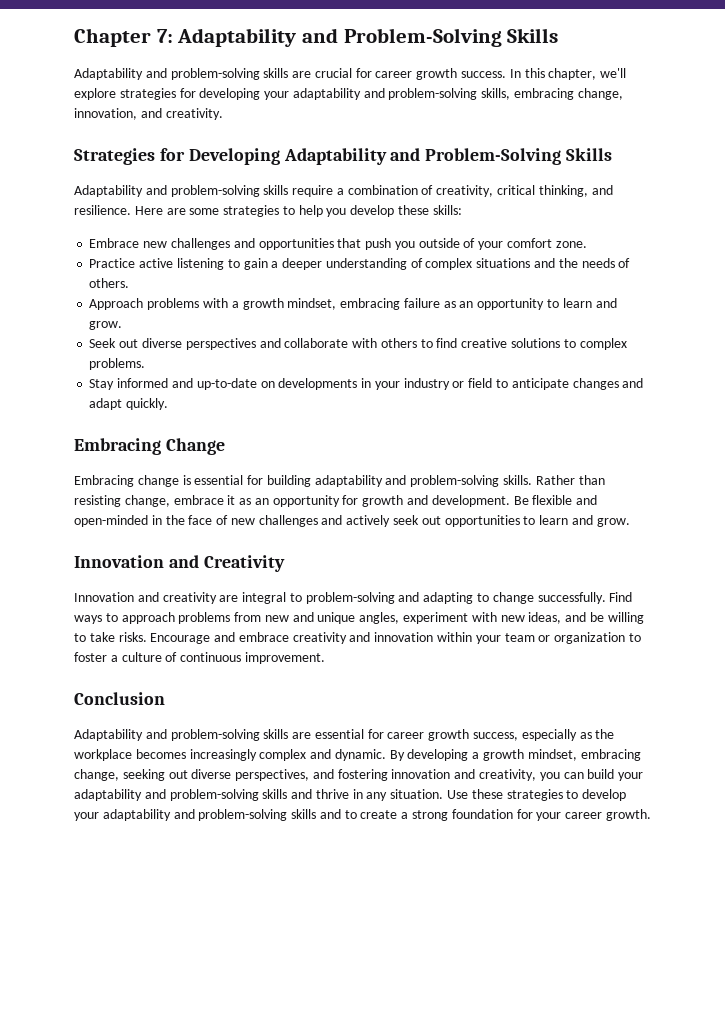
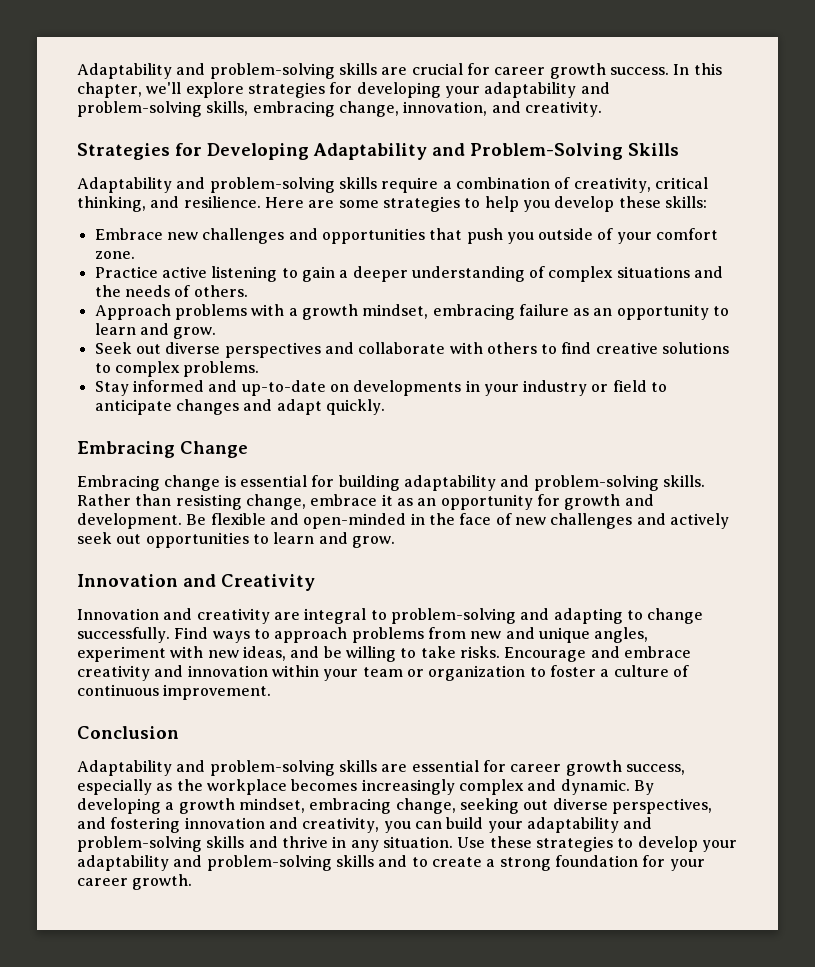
[74,28,559,47] Chapter 7: Adaptability and Problem-Solving Skills // -> (77, 71) none

